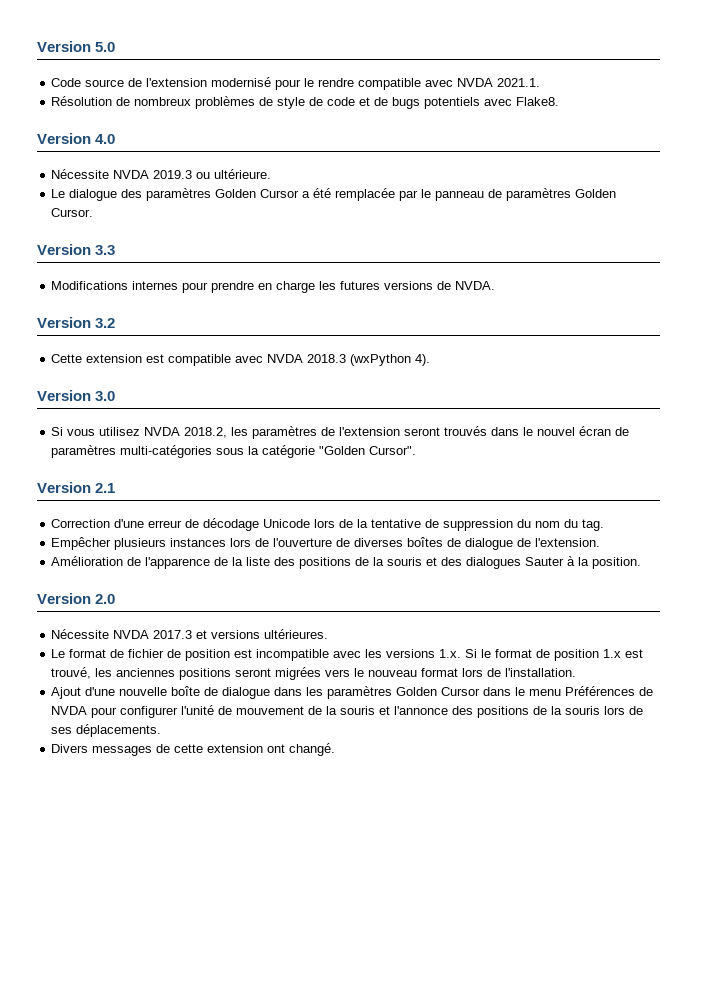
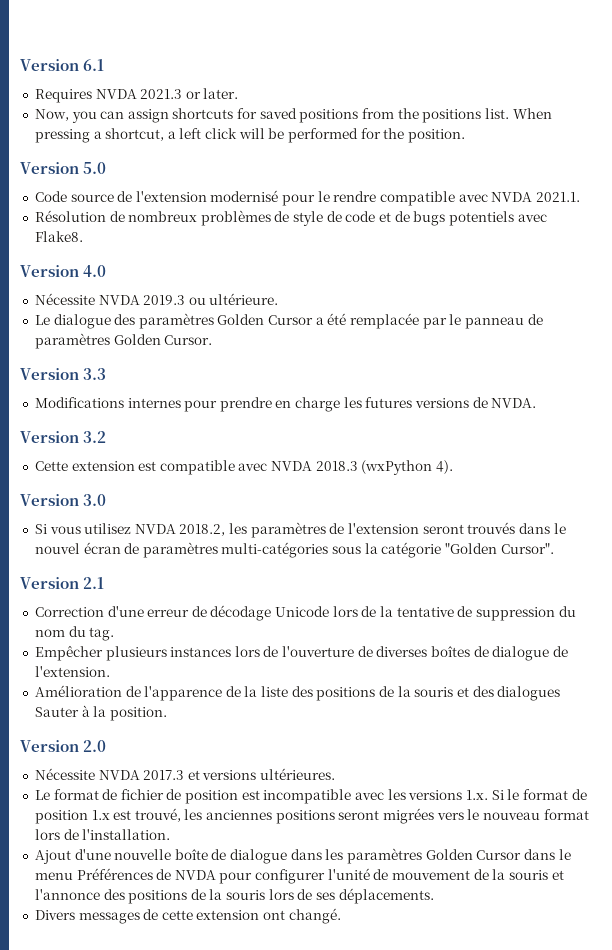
[37,41,91,52] Version -> [20,59,105,71] [34,88,239,103] [34,108,552,123] [34,128,465,143] [20,162,79,174] Version 6.1 // Requires NVDA 2021.3 or later. // Now, you can assign shortcuts for saved positions from the positions list. When pressing a shortcut, a left click will be performed for the position. // Version

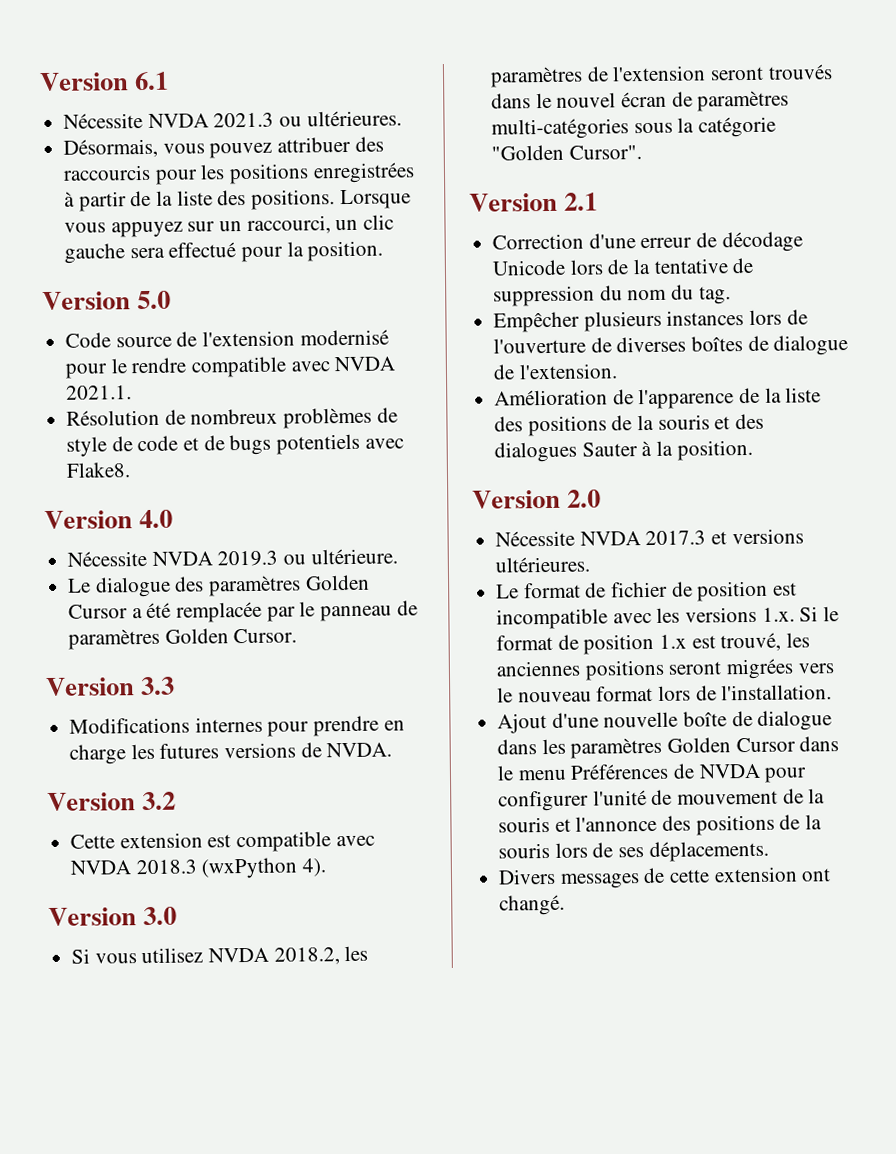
[34,89,92,103] Requires -> [63,113,144,129] Nécessite
[185,88,239,99] [34,108,552,123] [34,128,405,143] or later. // Now, you can assign shortcuts for saved positions from the positions list. When pressing a shortcut, a left click will be performed for the -> [279,110,402,127] [63,136,384,159] [63,162,415,185] [64,189,411,212] [64,214,395,238] [64,241,304,264] ou ultérieures. // Désormais, vous pouvez attribuer des raccourcis pour les positions enregistrées à partir de la liste des positions. Lorsque vous appuyez sur un raccourci, un clic gauche sera effectué pour la

